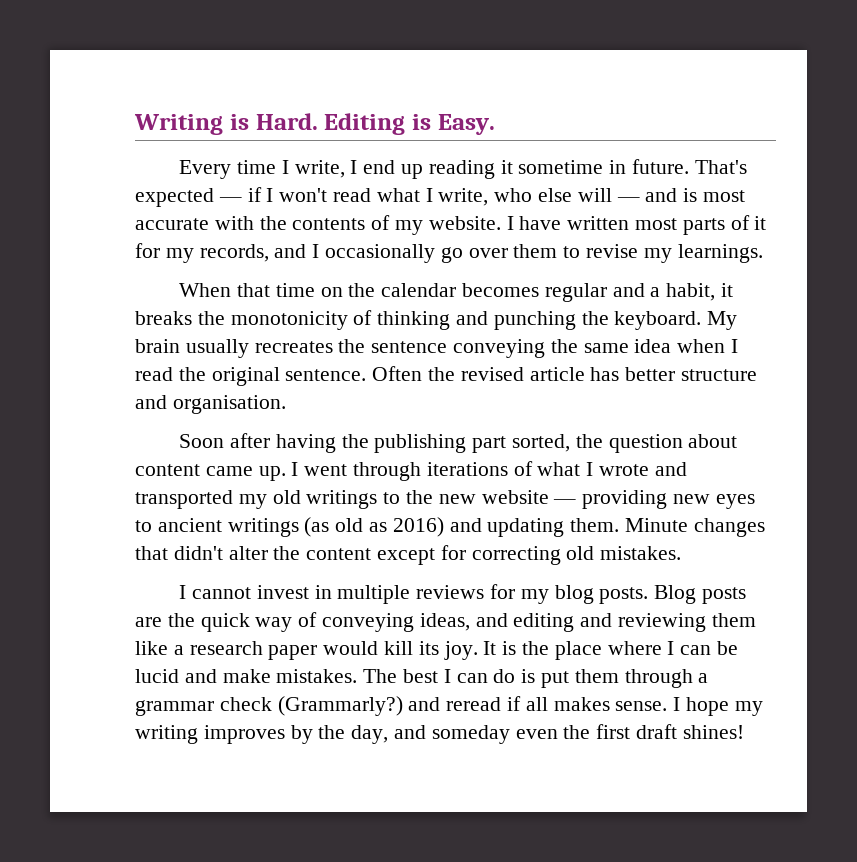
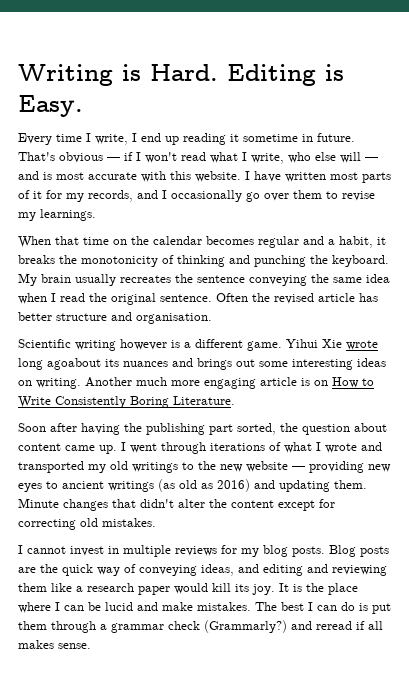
[135,188,214,207] expected -> [59,152,103,163] obvious
[259,215,424,235] the contents of my -> [170,171,191,180] this
(286, 404) none -> [18,339,378,351] [18,358,386,370] [18,377,374,389] [18,396,235,408] // Scientific writing however is a different game. Yihui Xie wrote long agoabout its nuances and brings out some interesting ideas on writing. Another much more engaging article is on How to Write Consistently Boring Literature.
[673,697,763,716] [135,724,744,744] I hope my writing improves by the day, and someday even the first draft shines! -> (91, 646) none

